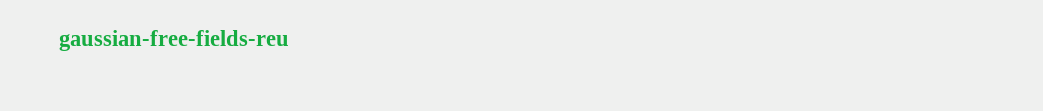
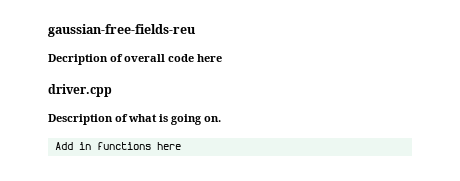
(289, 40) none -> [48,54,222,65] [48,84,112,97] [48,114,221,125] [54,142,181,150] // Decription of overall code here // driver.cpp // Description of what is going on. // Add in functions here

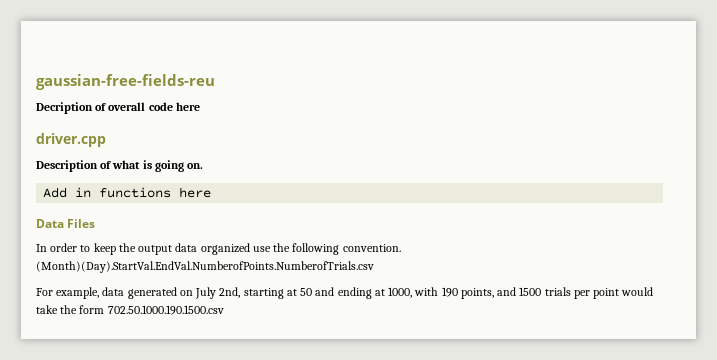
(181, 146) none -> [36,219,96,228] [36,243,401,255] [36,261,374,273] [36,287,654,299] [36,305,224,315] // Data Files // In order to keep the output data organized use the following convention. (Month)(Day).StartVal.EndVal.NumberofPoints.NumberofTrials.csv // For example, data generated on July 2nd, starting at 50 and ending at 1000, with 190 points, and 1500 trials per point would take the form 702.50.1000.190.1500.csv

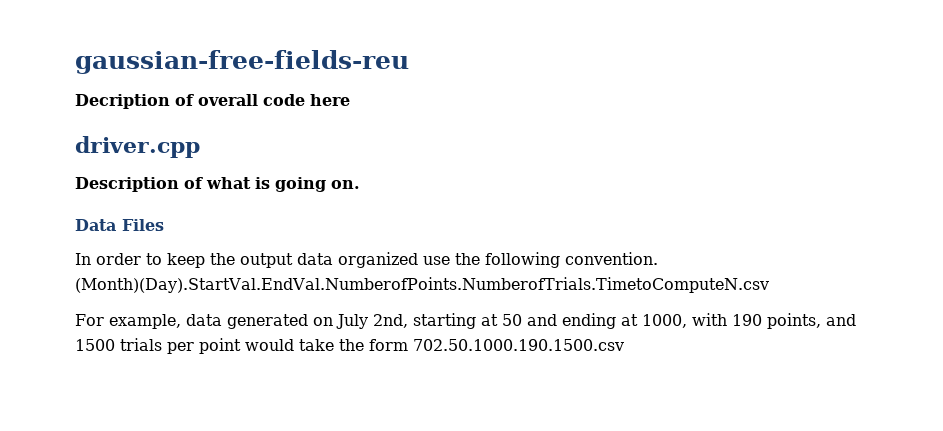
[43,187,212,198] // Add in functions here -> (360, 184) none
[36,261,374,273] (Month)(Day).StartVal.EndVal.NumberofPoints.NumberofTrials.csv -> [75,277,769,293] (Month)(Day).StartVal.EndVal.NumberofPoints.NumberofTrials.TimetoComputeN.csv

